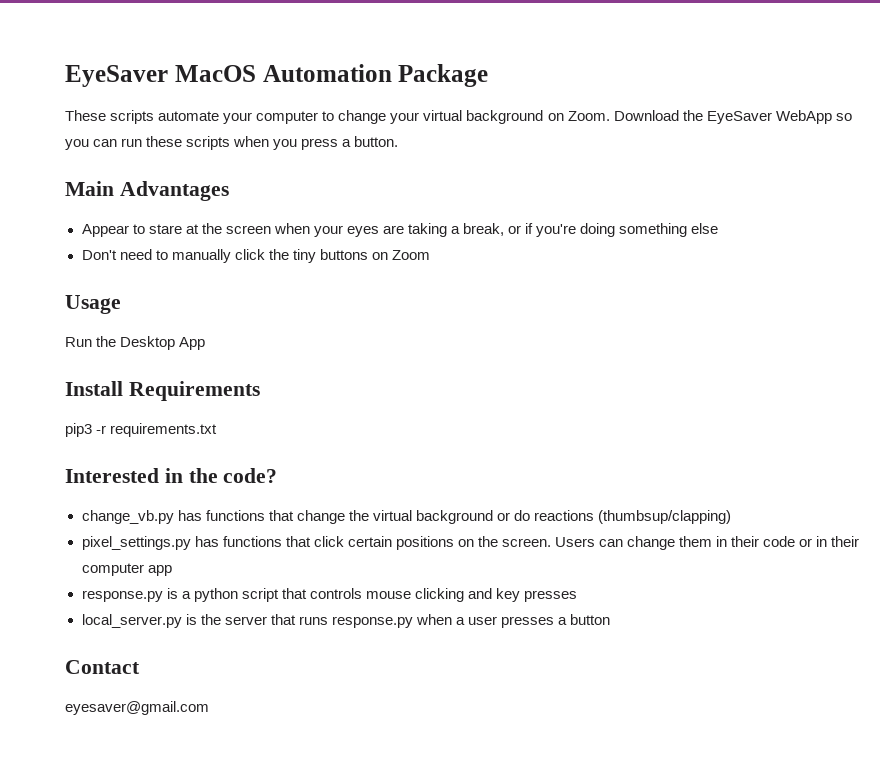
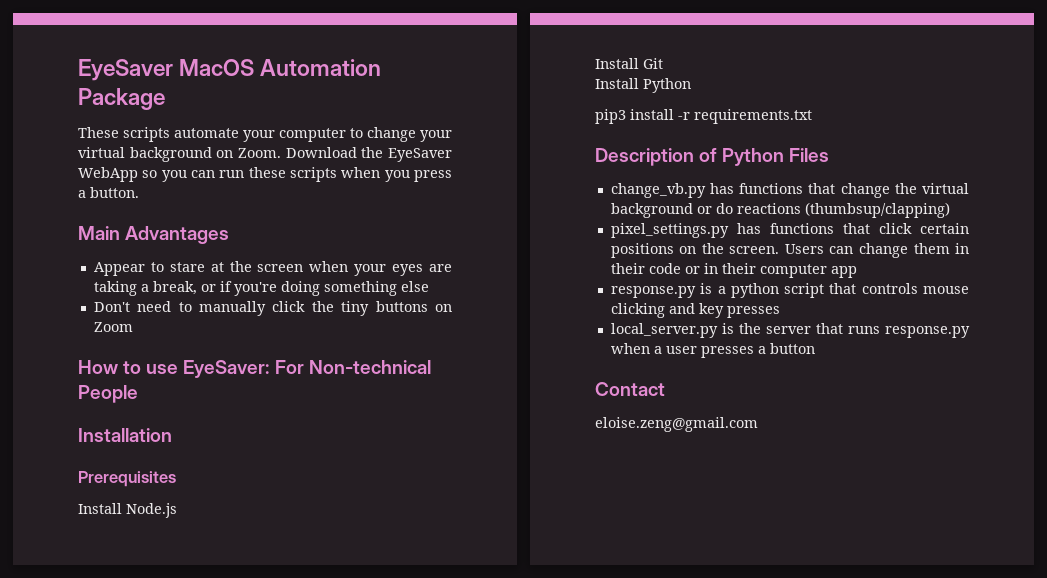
[65,295,121,314] [65,336,206,350] [65,381,260,401] Usage // Run the Desktop App // Install Requirements -> [78,360,431,378] [78,385,138,403] [78,428,172,442] [78,471,176,487] [78,503,177,518] [595,58,663,69] [595,78,691,93] How to use EyeSaver: For Non-technical People // Installation // Prerequisites // Install Node.js // Install Git // Install Python
(92, 430) none -> [630,109,674,120] install
[65,468,278,483] Interested in the code? -> [595,148,830,166] Description of Python Files
[65,701,209,715] eyesaver@gmail.com -> [595,417,758,432] eloise.zeng@gmail.com

